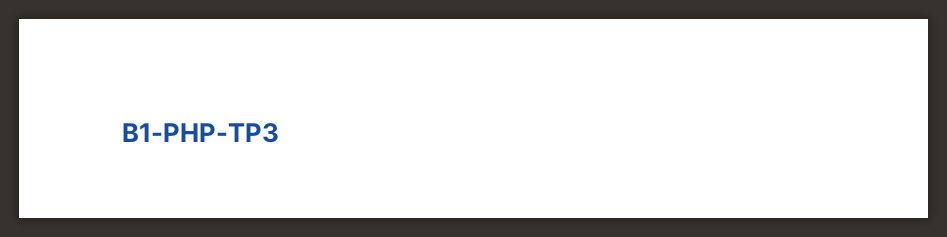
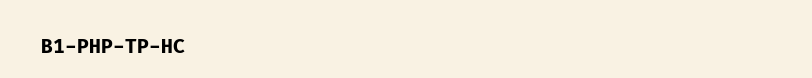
[122,123,279,143] B1-PHP-TP3 -> [41,39,185,53] B1-PHP-TP-HC

